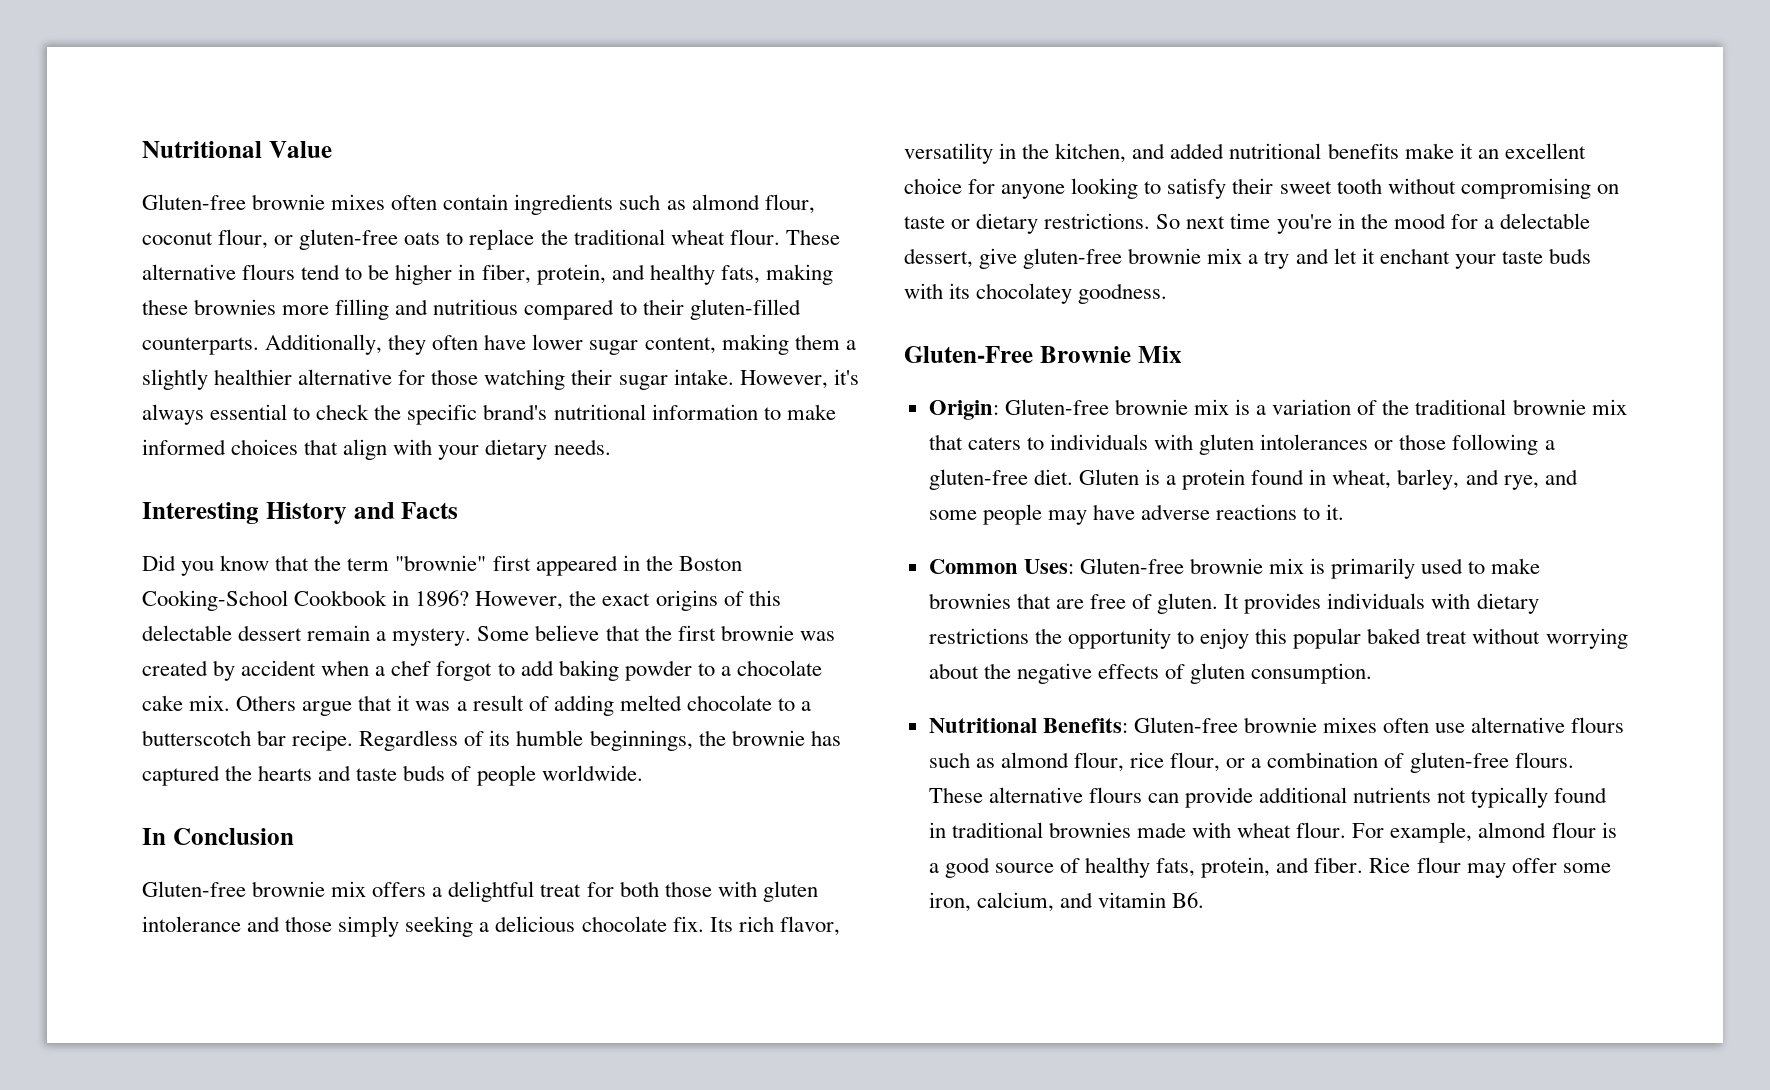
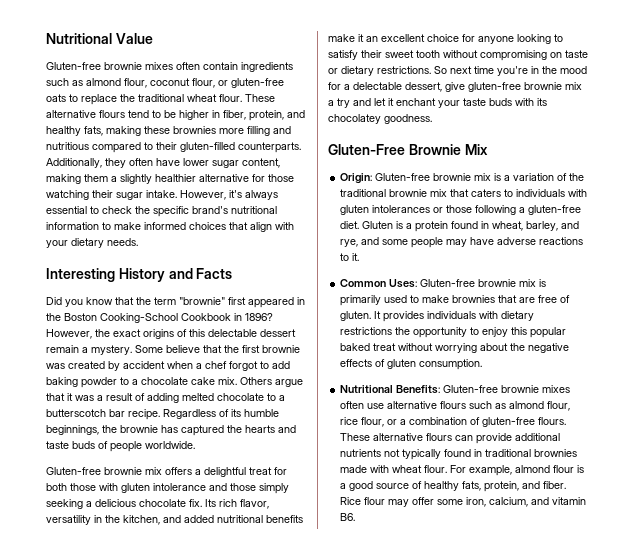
[142,828,294,845] // In Conclusion -> (195, 445) none

